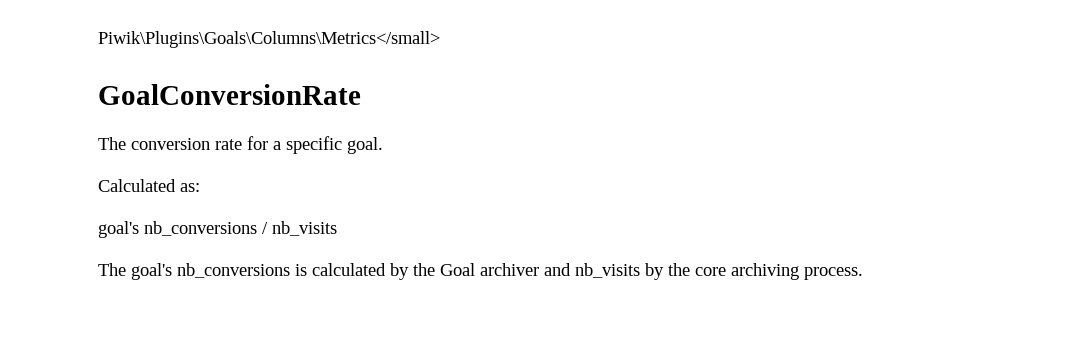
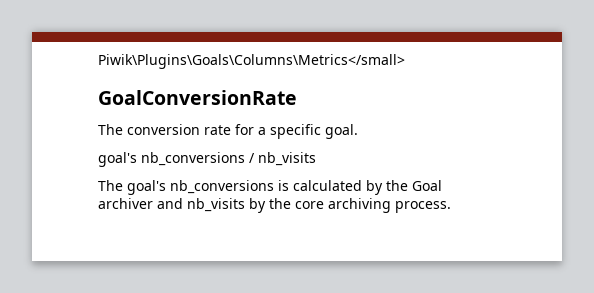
[98,179,200,192] // Calculated as: -> (358, 131) none

